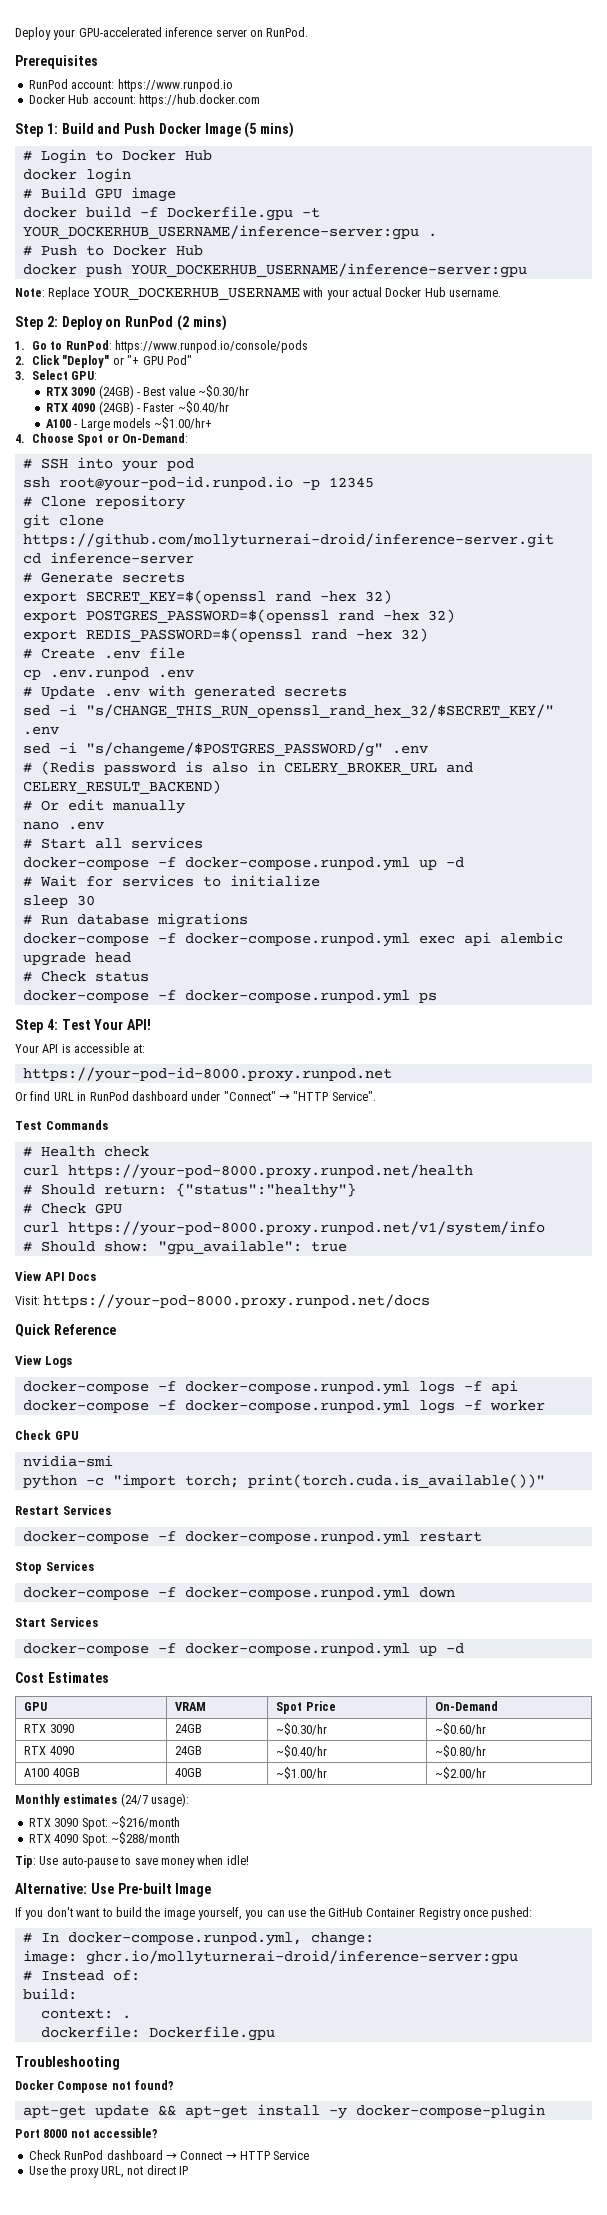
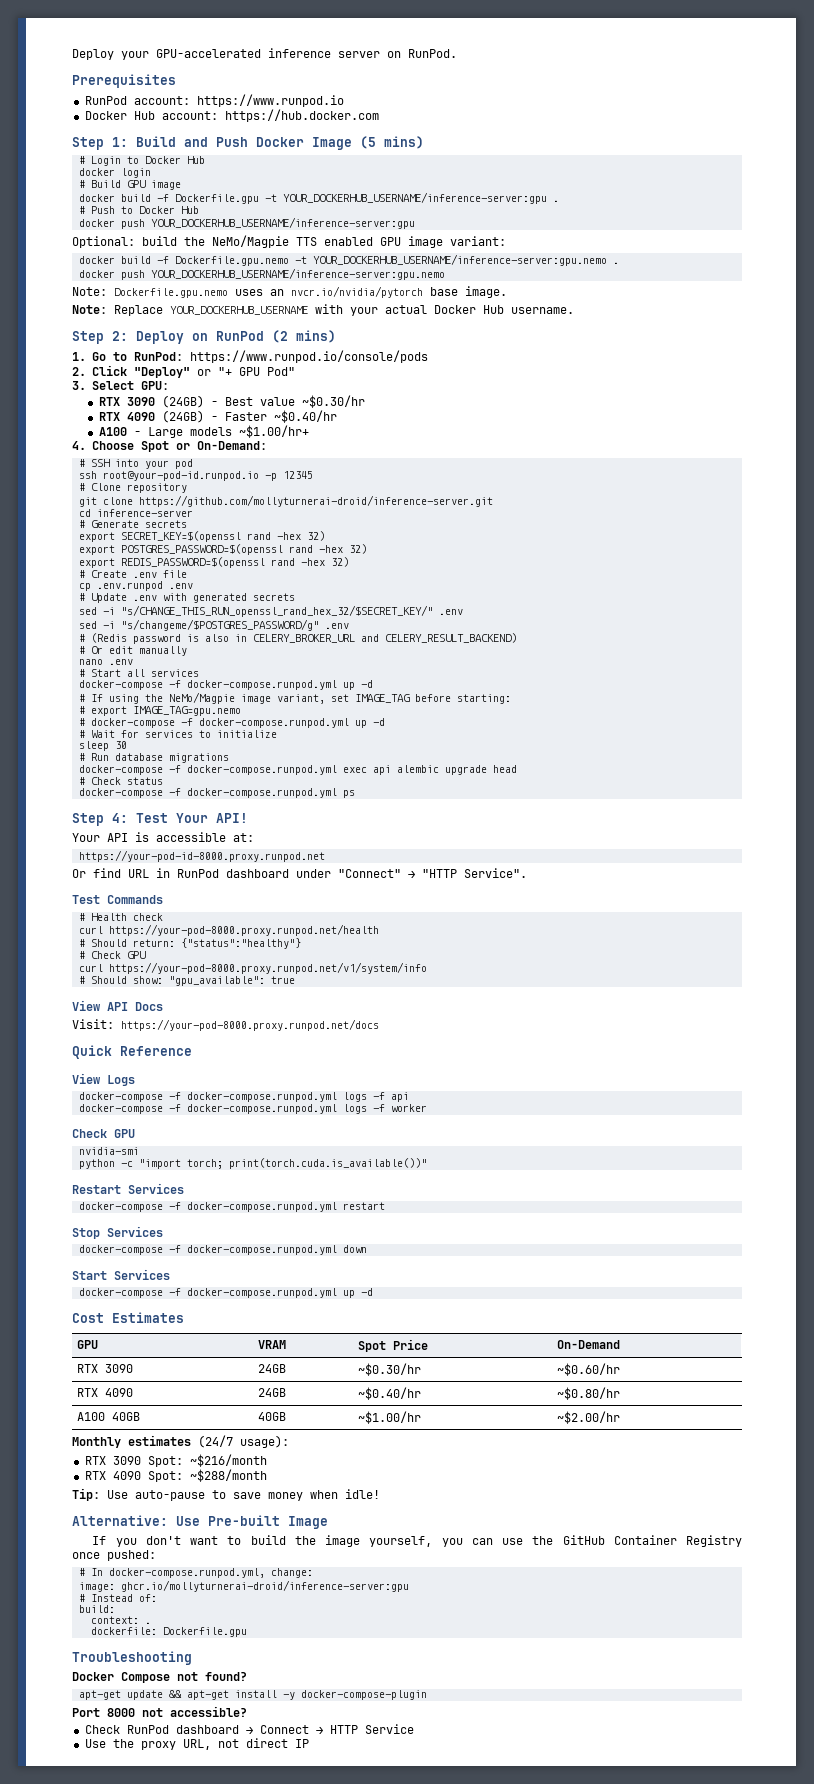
(527, 270) none -> [72,235,506,248] [78,254,619,266] [78,268,445,280] [72,286,507,298] // Optional: build the NeMo/Magpie TTS enabled GPU image variant: // docker build -f Dockerfile.gpu.nemo -t YOUR_DOCKERHUB_USERNAME/inference-server:gpu.nemo . // docker push YOUR_DOCKERHUB_USERNAME/inference-server:gpu.nemo // Note: Dockerfile.gpu.nemo uses an nvcr.io/nvidia/pytorch base image.
(464, 862) none -> [78,692,511,704] [78,706,241,716] [78,718,385,728] // # If using the NeMo/Magpie image variant, set IMAGE_TAG before starting: // # export IMAGE_TAG=gpu.nemo // # docker-compose -f docker-compose.runpod.yml up -d

